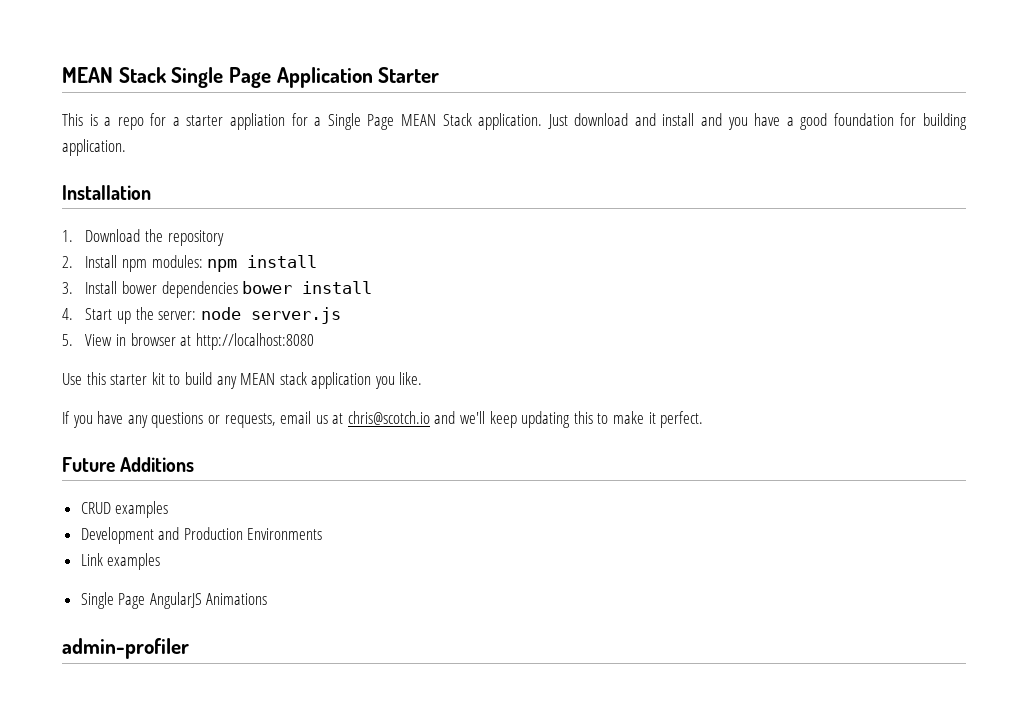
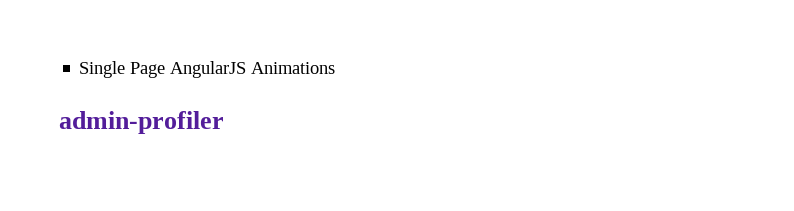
[62,67,440,88] [62,113,968,130] [62,139,126,156] [62,185,151,200] [62,229,224,246] [62,255,318,272] [62,281,373,298] [62,307,341,324] [62,333,314,350] [62,372,423,389] [62,411,704,428] [62,457,195,472] [80,501,169,518] [80,527,323,544] [80,553,161,570] MEAN Stack Single Page Application Starter // This is a repo for a starter appliation for a Single Page MEAN Stack application. Just download and install and you have a good foundation for building application. // Installation // 1. Download the repository // 2. Install npm modules: npm install // 3. Install bower dependencies bower install // 4. Start up the server: node server.js // 5. View in browser at http://localhost:8080 // Use this starter kit to build any MEAN stack application you like. // If you have any questions or requests, email us at chris@scotch.io and we'll keep updating this to make it perfect. // Future Additions // CRUD examples // Development and Production Environments // Link examples // -> (79, 69) none

